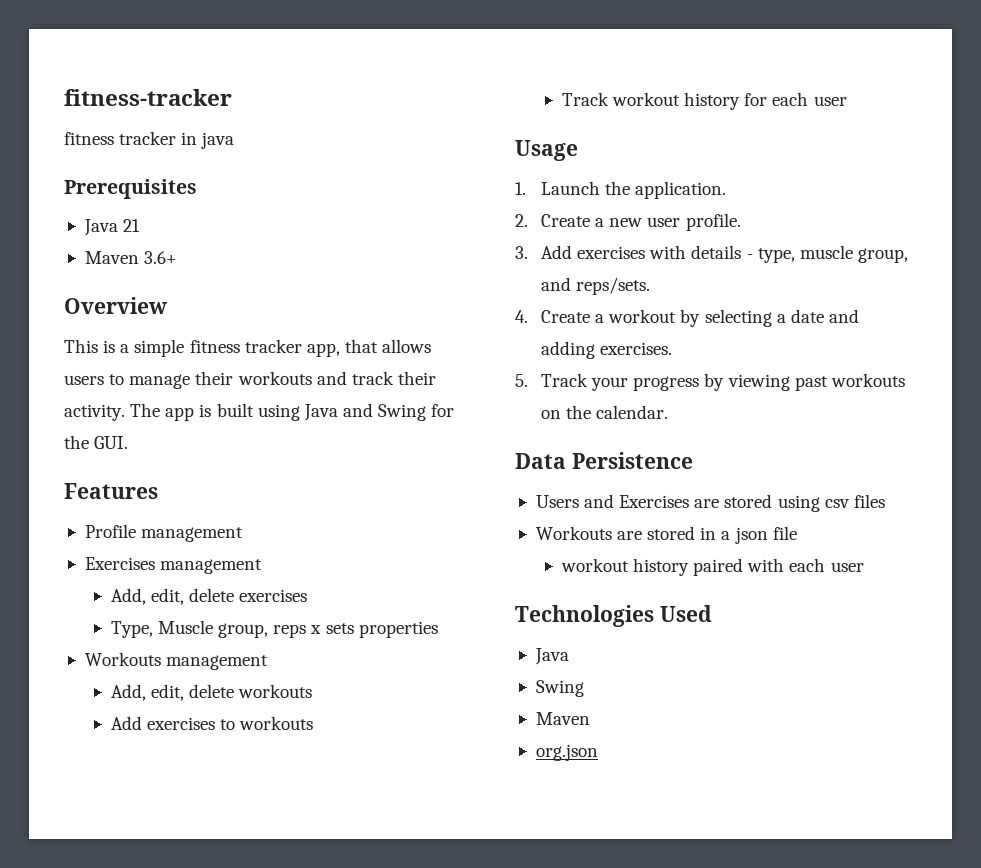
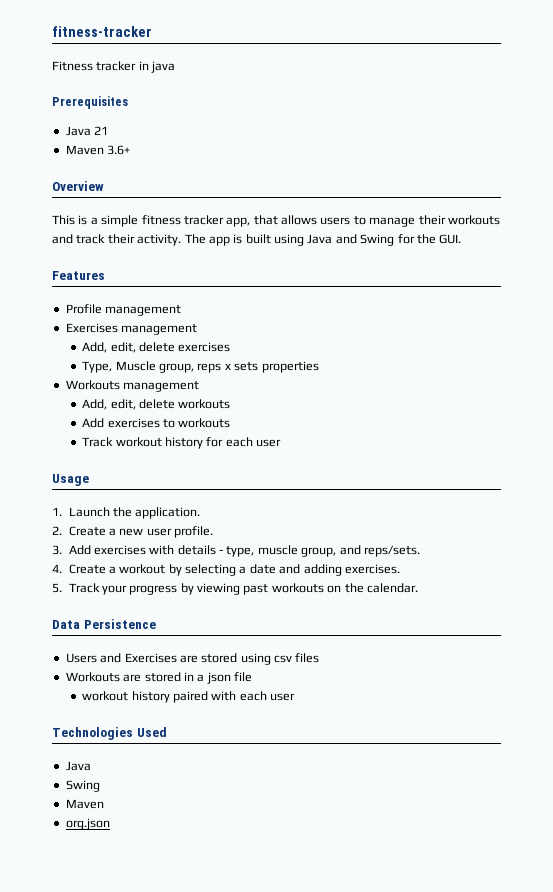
[64,132,114,145] fitness -> [52,61,93,71] Fitness

